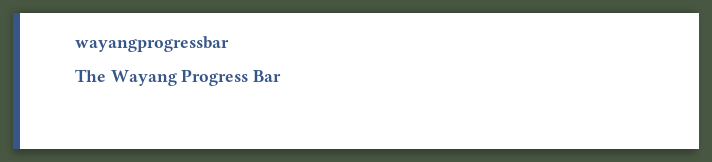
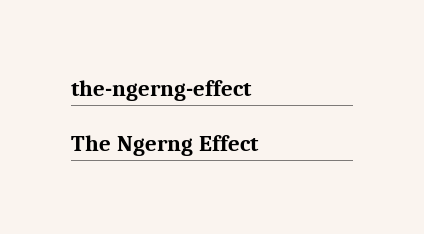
[75,36,229,52] wayangprogressbar -> [71,80,252,101] the-ngerng-effect
[110,69,282,86] Wayang Progress Bar -> [117,135,260,156] Ngerng Effect

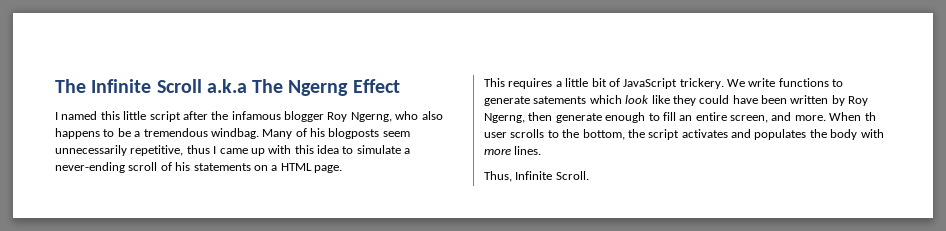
[71,80,252,101] the-ngerng-effect // -> [55,79,247,93] The Infinite Scroll a.k.a
(260, 143) none -> [55,111,443,122] [55,128,410,139] [55,145,411,156] [55,162,342,173] [484,78,844,89] [484,95,869,106] [484,112,876,123] [484,129,884,140] [484,146,542,155] [484,171,589,182] // I named this little script after the infamous blogger Roy Ngerng, who also happens to be a tremendous windbag. Many of his blogposts seem unnecessarily repetitive, thus I came up with this idea to simulate a never-ending scroll of his statements on a HTML page. // This requires a little bit of JavaScript trickery. We write functions to generate satements which look like they could have been written by Roy Ngerng, then generate enough to fill an entire screen, and more. When th user scrolls to the bottom, the script activates and populates the body with more lines. // Thus, Infinite Scroll.

